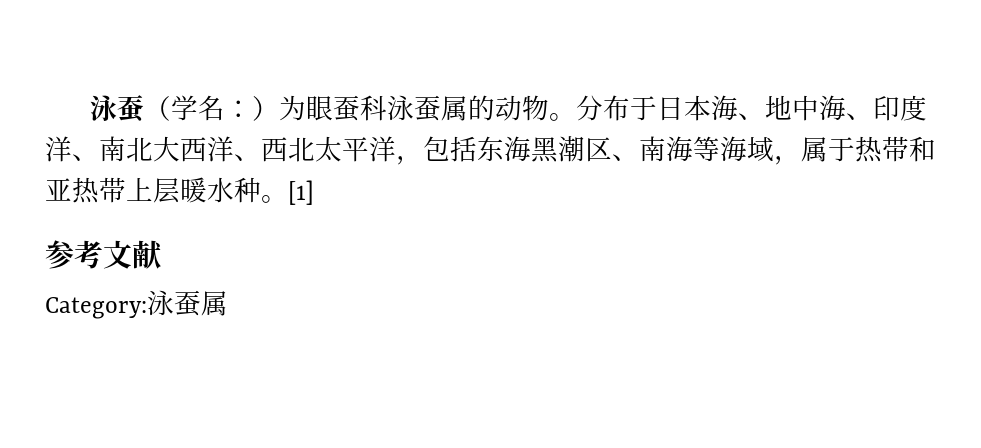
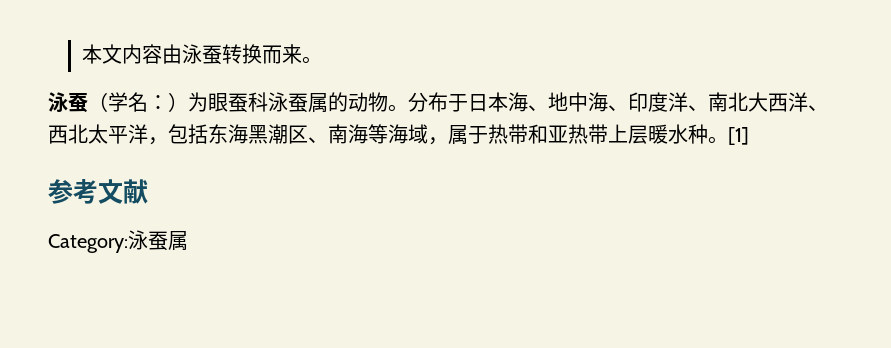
(89, 107) none -> [81,44,322,65] 本文内容由泳蚕转换而来。 //

